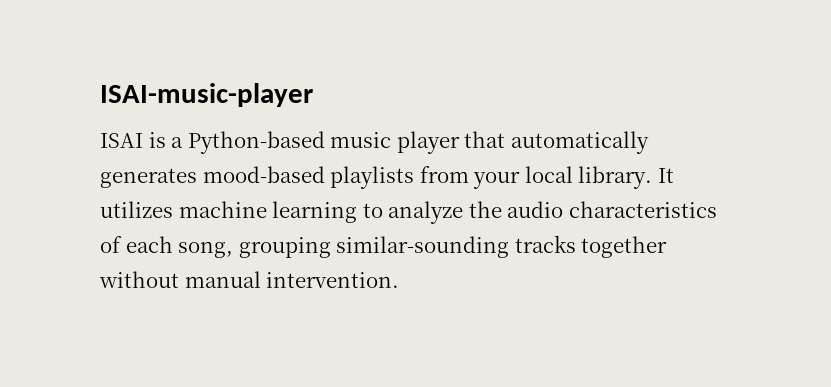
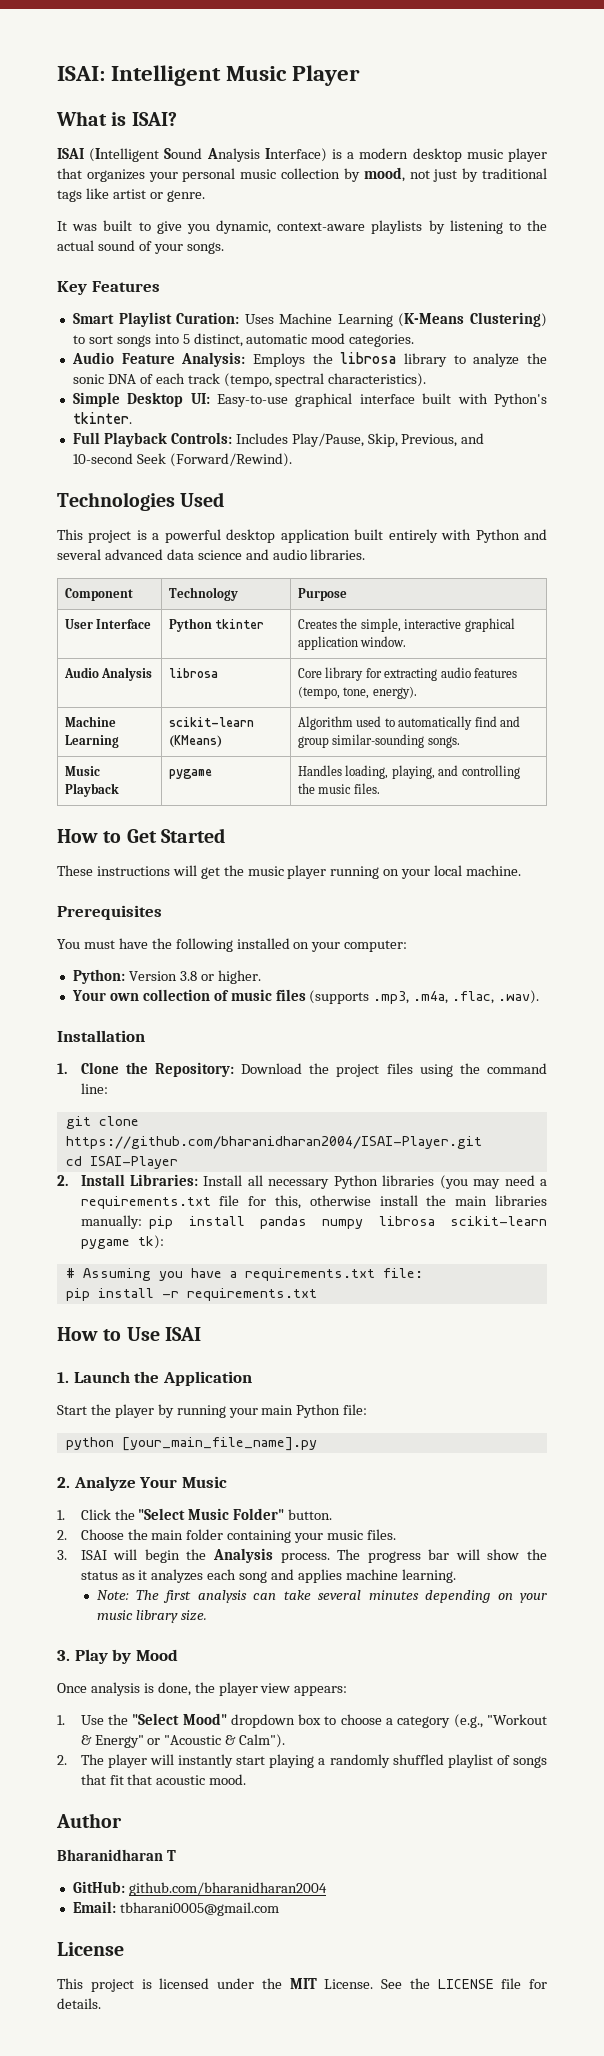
[100,83,313,107] [100,131,649,154] [100,166,674,189] [100,201,717,224] [100,235,668,258] [99,271,400,288] ISAI-music-player // ISAI is a Python-based music player that automatically generates mood-based playlists from your local library. It utilizes machine learning to analyze the audio characteristics of each song, grouping similar-sounding tracks together without manual intervention. -> [57,65,361,86] [56,111,177,126] [57,148,547,162] [57,167,547,182] [57,188,205,202] [57,220,547,234] [57,240,224,254] [57,281,160,295] [72,312,547,327] [72,333,415,347] [71,352,547,367] [72,373,427,387] [72,392,548,407] [72,412,132,424] [72,432,485,447] [72,453,292,467] [57,492,225,511] [57,529,547,543] [57,549,366,560] [64,588,133,601] [168,587,238,601] [297,588,347,601] [64,619,152,629] [168,618,265,632] [297,618,515,632] [297,636,407,650] [63,667,153,681] [168,668,218,678] [297,667,518,681] [297,686,417,699] [64,716,116,727] [64,735,119,748] [168,717,254,727] [168,735,222,748] [297,716,521,730] [297,734,460,748] [64,766,100,776] [64,783,119,797] [168,769,212,779] [297,765,520,779] [297,783,380,794] [57,828,225,843] [57,865,522,879] [57,905,162,920] [57,938,408,952] [72,969,261,984] [71,989,540,1004] [57,1030,145,1042] [57,1062,547,1077] [80,1083,108,1094] [65,1116,139,1129] [65,1136,482,1149] [65,1156,178,1169] [57,1174,547,1189] [80,1195,547,1209] [80,1215,547,1229] [80,1235,164,1249] [65,1268,423,1281] [65,1288,317,1301] [57,1327,201,1341] [57,1371,252,1386] [57,1404,368,1418] [65,1437,317,1451] [57,1476,227,1491] [57,1508,333,1520] [57,1529,397,1543] [57,1548,547,1563] [80,1569,456,1583] [96,1590,547,1603] [96,1610,208,1623] [57,1649,178,1664] [57,1682,348,1696] [57,1713,548,1728] [80,1734,286,1748] [57,1754,548,1768] [80,1774,247,1785] [56,1813,122,1828] [57,1849,176,1861] [72,1881,327,1896] [72,1901,279,1916] [57,1942,124,1956] [57,1978,547,1992] [57,1998,101,2009] ISAI: Intelligent Music Player // What is ISAI? // ISAI (Intelligent Sound Analysis Interface) is a modern desktop music player that organizes your personal music collection by mood, not just by traditional tags like artist or genre. // It was built to give you dynamic, context-aware playlists by listening to the actual sound of your songs. // Key Features // Smart Playlist Curation: Uses Machine Learning (K-Means Clustering) to sort songs into 5 distinct, automatic mood categories. // Audio Feature Analysis: Employs the librosa library to analyze the sonic DNA of each track (tempo, spectral characteristics). // Simple Desktop UI: Easy-to-use graphical interface built with Python's tkinter. // Full Playback Controls: Includes Play/Pause, Skip, Previous, and 10-second Seek (Forward/Rewind). // Technologies Used // This project is a powerful desktop application built entirely with Python and several advanced data science and audio libraries. // Component | Technology | Purpose // User Interface | Python tkinter | Creates the simple, interactive graphical application window. // Audio Analysis | librosa | Core library for extracting audio features (tempo, tone, energy). // Machine Learning | scikit-learn (KMeans) | Algorithm used to automatically find and group similar-sounding songs. // Music Playback | pygame | Handles loading, playing, and controlling the music files. // How to Get Started // These instructions will get the music player running on your local machine. // Prerequisites // You must have the following installed on your computer: // Python: Version 3.8 or higher. // Your own collection of music files (supports .mp3, .m4a, .flac, .wav). // Installation // 1. Clone the Repository: Download the project files using the command line: // git clone https://github.com/bharanidharan2004/ISAI-Player.git // cd ISAI-Player // 2. Install Libraries: Install all necessary Python libraries (you may need a requirements.txt file for this, otherwise install the main libraries manually: pip install pandas numpy librosa scikit-learn pygame tk): // # Assuming you have a requirements.txt file: // pip install -r requirements.txt // How to Use ISAI // 1. Launch the Application // Start the player by running your main Python file: // python [your_main_file_name].py // 2. Analyze Your Music // 1. Click the "Select Music Folder" button. // 2. Choose the main folder containing your music files. // 3. ISAI will begin the Analysis process. The progress bar will show the status as it analyzes each song and applies machine learning. // Note: The first analysis can take several minutes depending on your music library size. // 3. Play by Mood // Once analysis is done, the player view appears: // 1. Use the "Select Mood" dropdown box to choose a category (e.g., "Workout & Energy" or "Acoustic & Calm"). // 2. The player will instantly start playing a randomly shuffled playlist of songs that fit that acoustic mood. // Author // Bharanidharan T // GitHub: github.com/bharanidharan2004 // Email: tbharani0005@gmail.com // License // This project is licensed under the MIT License. See the LICENSE file for details.

